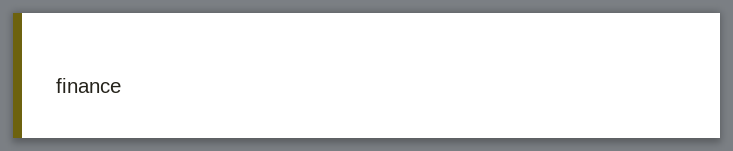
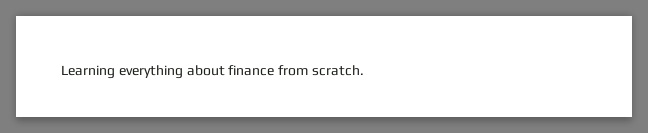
[56,78,121,93] finance -> [61,65,364,79] Learning everything about finance from scratch.

